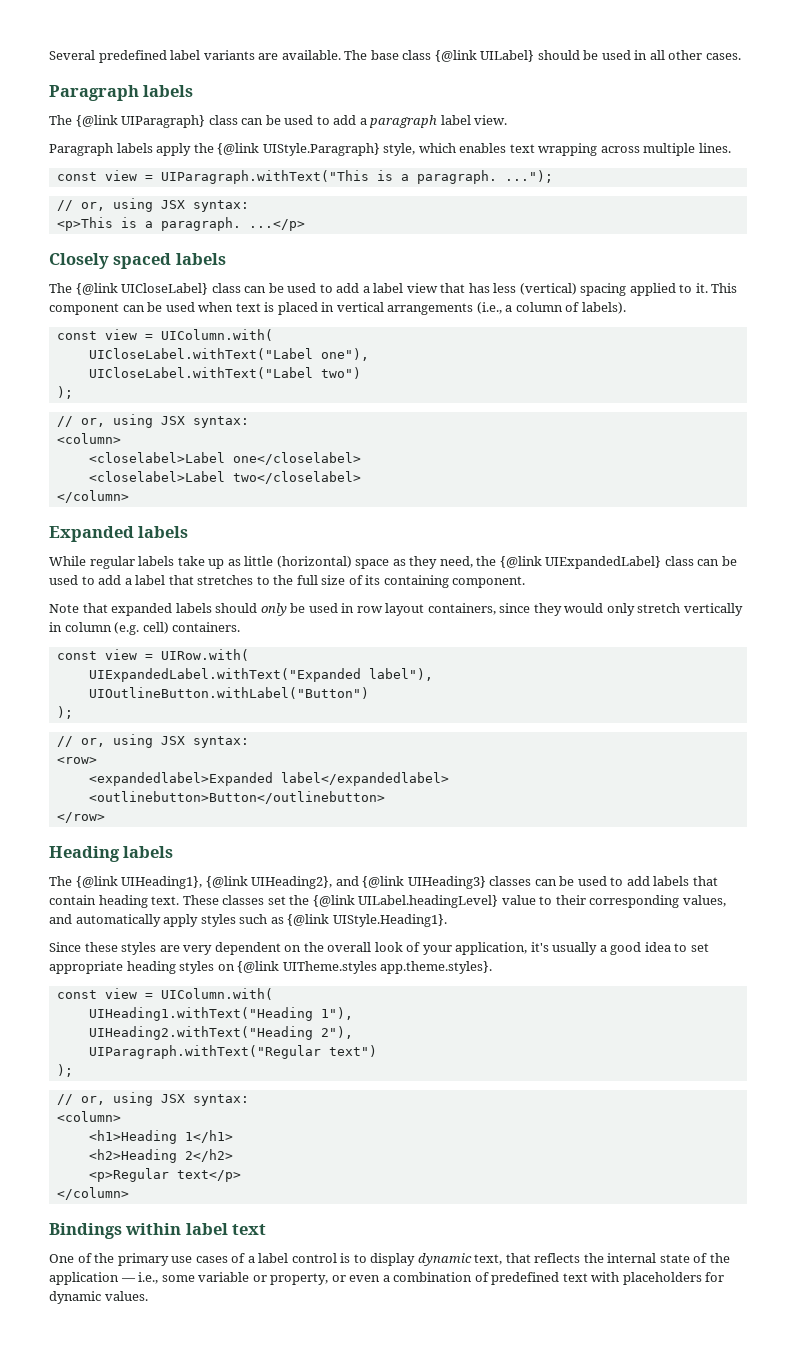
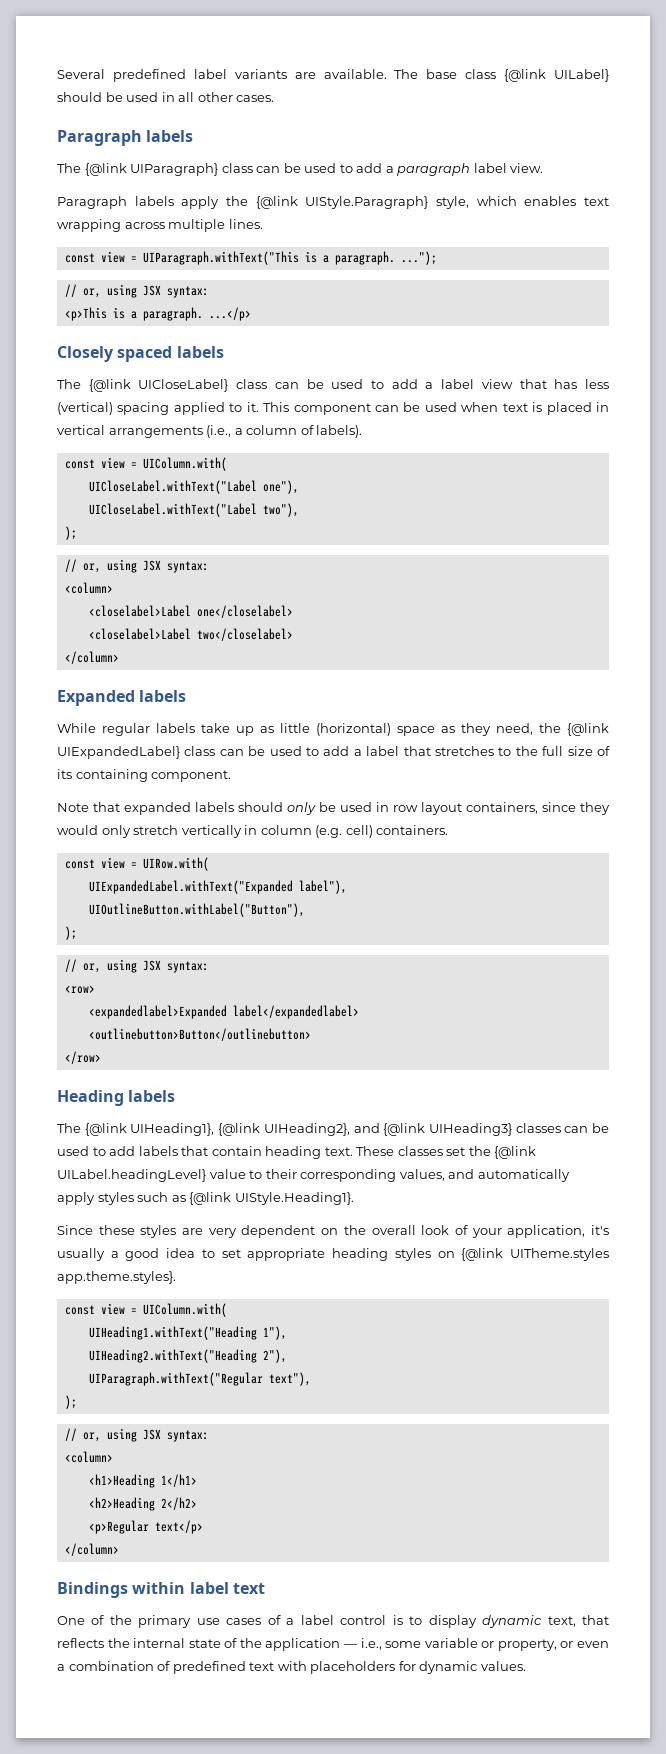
[320,367,361,379] two") -> [262,503,299,517] two"),
[88,687,369,699] UIOutlineButton.withLabel("Button") -> [88,903,305,917] UIOutlineButton.withLabel("Button"),
[328,1045,377,1057] text") -> [268,1372,311,1386] text"),

